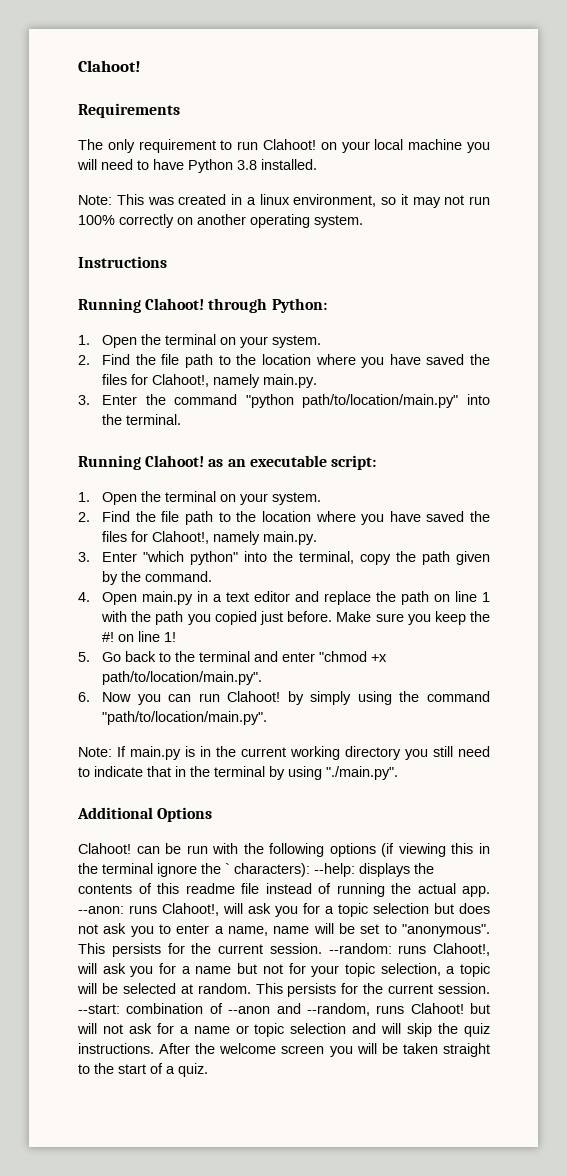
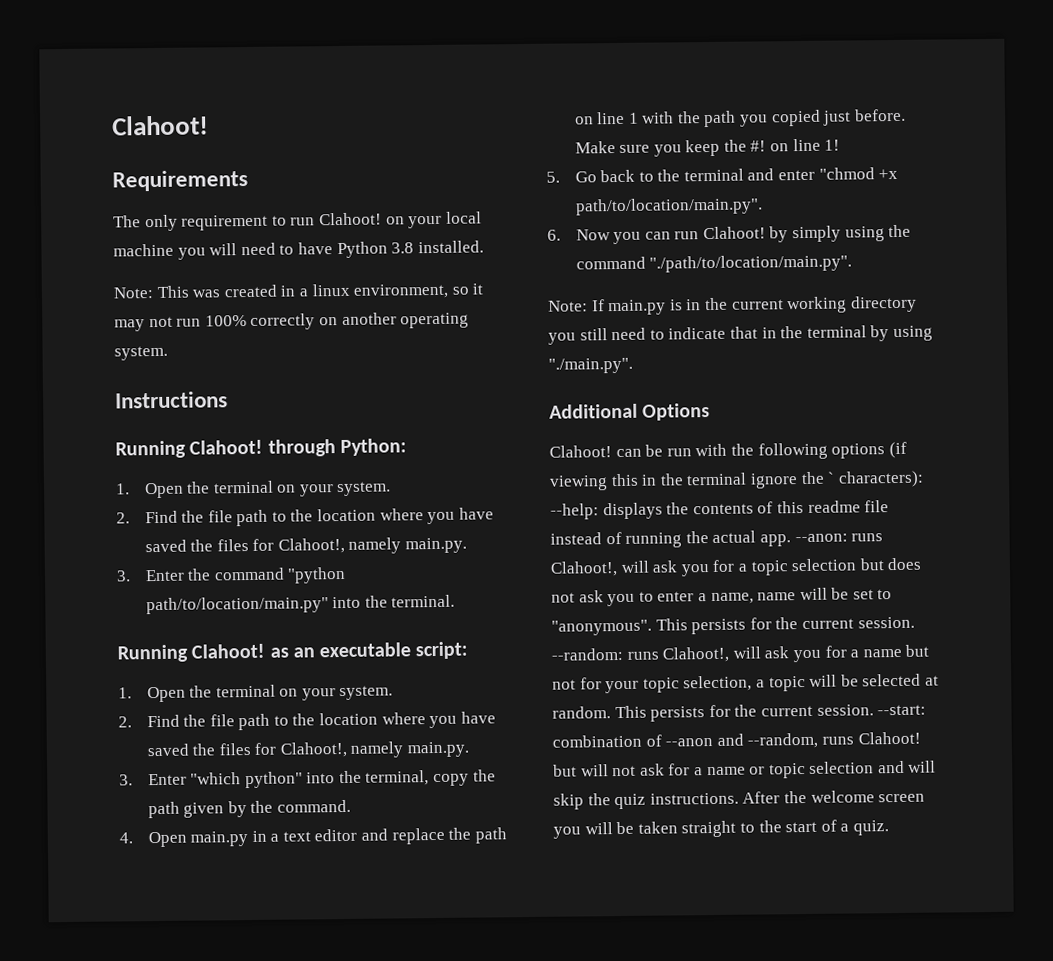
[102,711,268,725] "path/to/location/main.py". -> [649,254,853,273] "./path/to/location/main.py".

